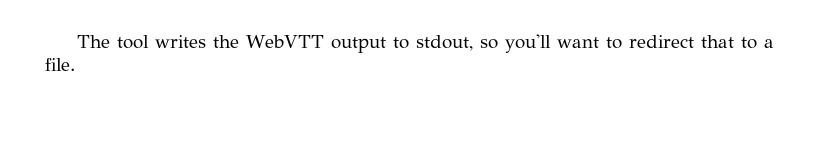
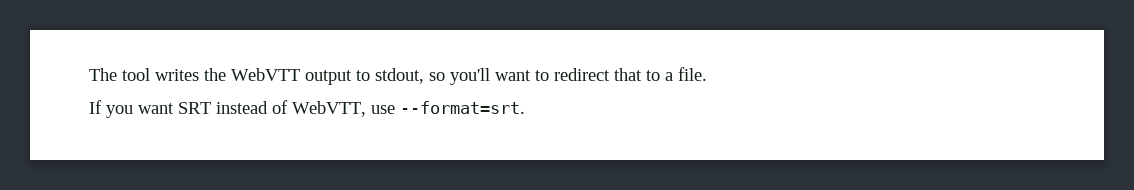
(75, 64) none -> [89,100,525,118] // If you want SRT instead of WebVTT, use --format=srt.

